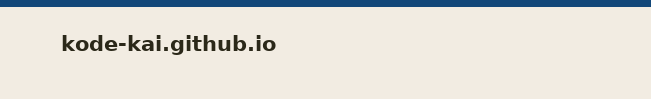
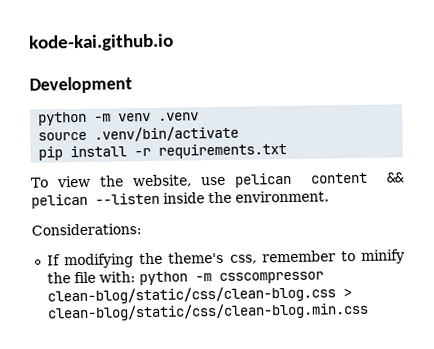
(276, 45) none -> [29,76,132,94] [38,111,200,126] [38,125,240,142] [38,142,288,161] [31,172,405,188] [31,190,329,209] [31,223,142,236] [46,249,405,269] [46,271,324,286] [46,285,352,305] [46,301,369,322] // Development // python -m venv .venv // source .venv/bin/activate // pip install -r requirements.txt // To view the website, use pelican content && pelican --listen inside the environment. // Considerations: // If modifying the theme's css, remember to minify the file with: python -m csscompressor clean-blog/static/css/clean-blog.css > clean-blog/static/css/clean-blog.min.css

